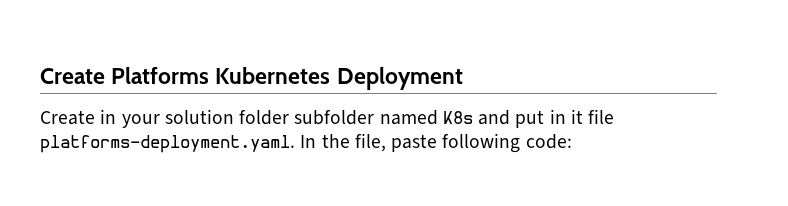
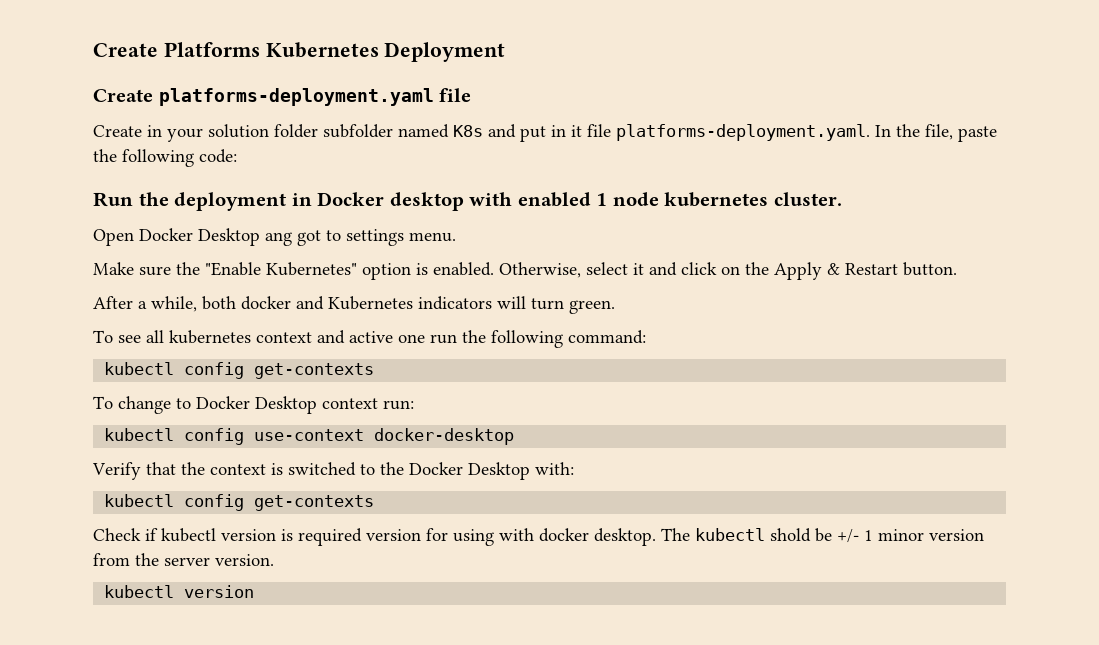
(463, 78) none -> [93,88,472,106] // Create platforms-deployment.yaml file
(438, 143) none -> [93,149,117,162] the
(572, 141) none -> [93,192,842,211] [93,228,456,246] [93,262,957,280] [93,296,615,314] [93,330,646,348] [104,362,375,379] [93,396,414,414] [104,428,515,445] [92,462,574,480] [104,494,375,511] [93,528,984,546] [93,553,274,566] [104,585,255,598] // Run the deployment in Docker desktop with enabled 1 node kubernetes cluster. // Open Docker Desktop ang got to settings menu. // Make sure the "Enable Kubernetes" option is enabled. Otherwise, select it and click on the Apply & Restart button. // After a while, both docker and Kubernetes indicators will turn green. // To see all kubernetes context and active one run the following command: // kubectl config get-contexts // To change to Docker Desktop context run: // kubectl config use-context docker-desktop // Verify that the context is switched to the Docker Desktop with: // kubectl config get-contexts // Check if kubectl version is required version for using with docker desktop. The kubectl shold be +/- 1 minor version from the server version. // kubectl version

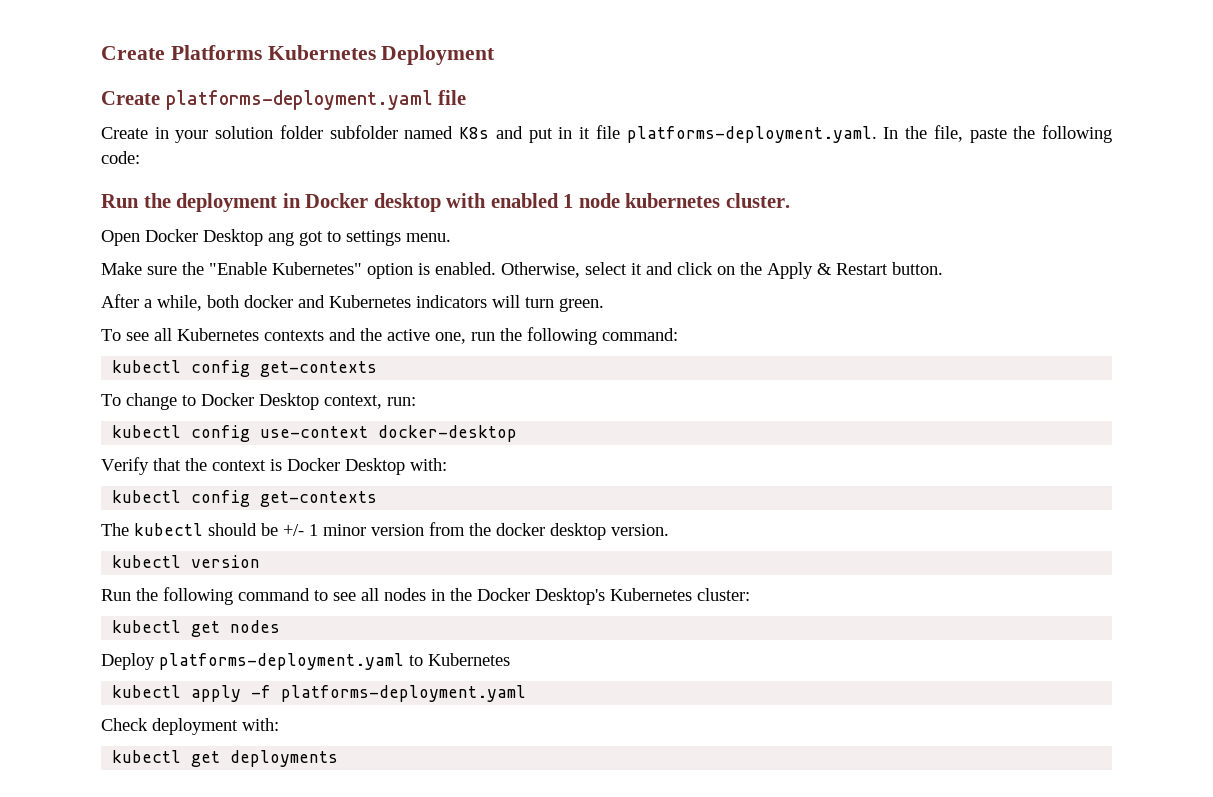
[169,330,425,344] kubernetes context and active one -> [177,328,466,344] Kubernetes contexts and the active one,
[322,398,378,409] context -> [324,395,382,409] context,
[288,462,404,476] switched to the -> (282, 465) none
[93,528,656,546] Check if kubectl version is required version for using with docker desktop. -> (378, 499) none
[770,528,811,542] shold -> [208,523,257,536] should
[164,557,210,566] server -> [496,523,606,540] docker desktop
(255, 591) none -> [101,587,750,605] [112,620,281,637] [101,653,510,670] [112,685,527,702] [101,718,279,735] [112,750,339,767] // Run the following command to see all nodes in the Docker Desktop's Kubernetes cluster: // kubectl get nodes // Deploy platforms-deployment.yaml to Kubernetes // kubectl apply -f platforms-deployment.yaml // Check deployment with: // kubectl get deployments

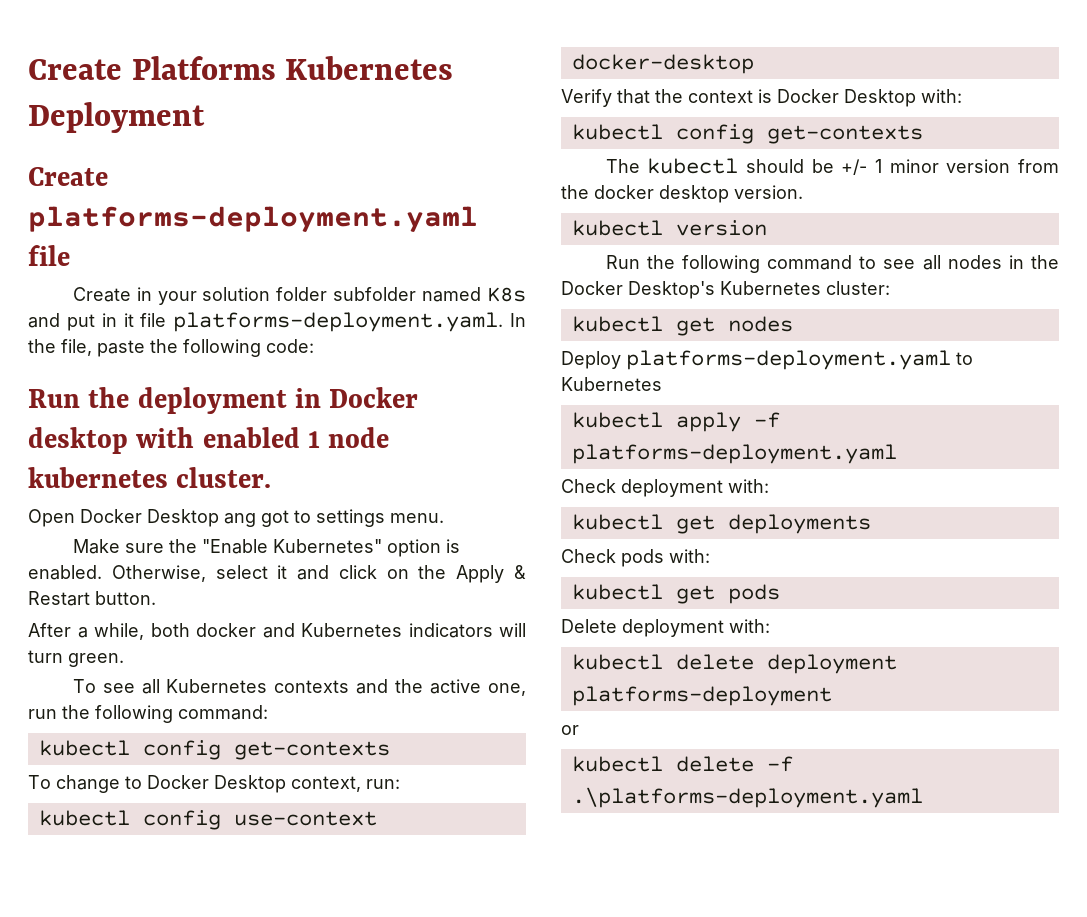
(339, 758) none -> [561,549,710,567] [571,584,780,604] [561,619,770,637] [571,654,897,674] [571,686,832,706] [561,725,579,735] [571,756,793,772] [571,787,923,808] // Check pods with: // kubectl get pods // Delete deployment with: // kubectl delete deployment platforms-deployment // or // kubectl delete -f .\platforms-deployment.yaml

